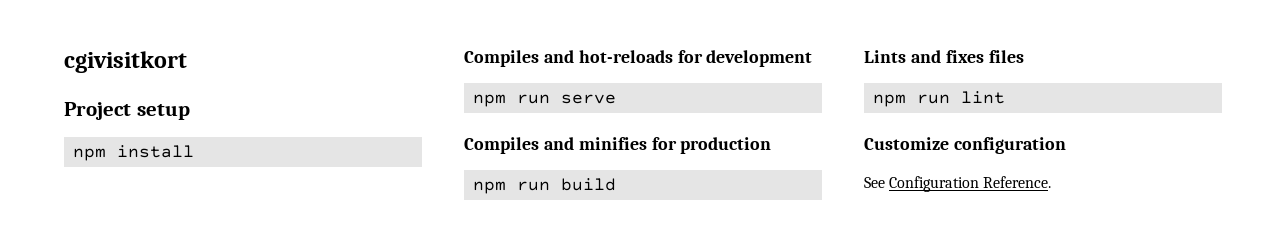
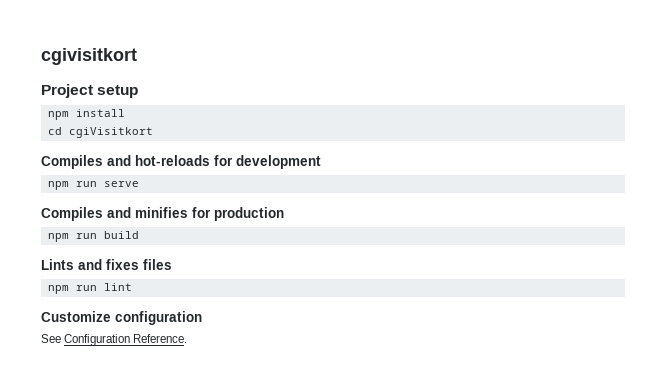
(195, 151) none -> [47,127,153,138] // cd cgiVisitkort

